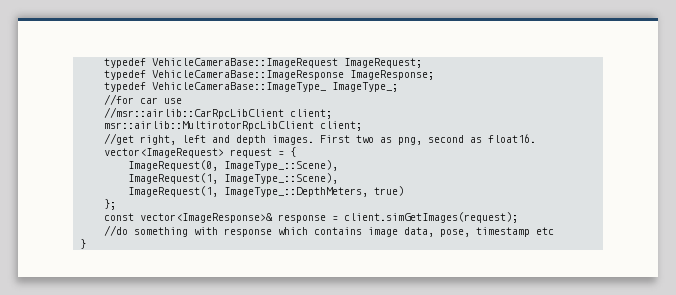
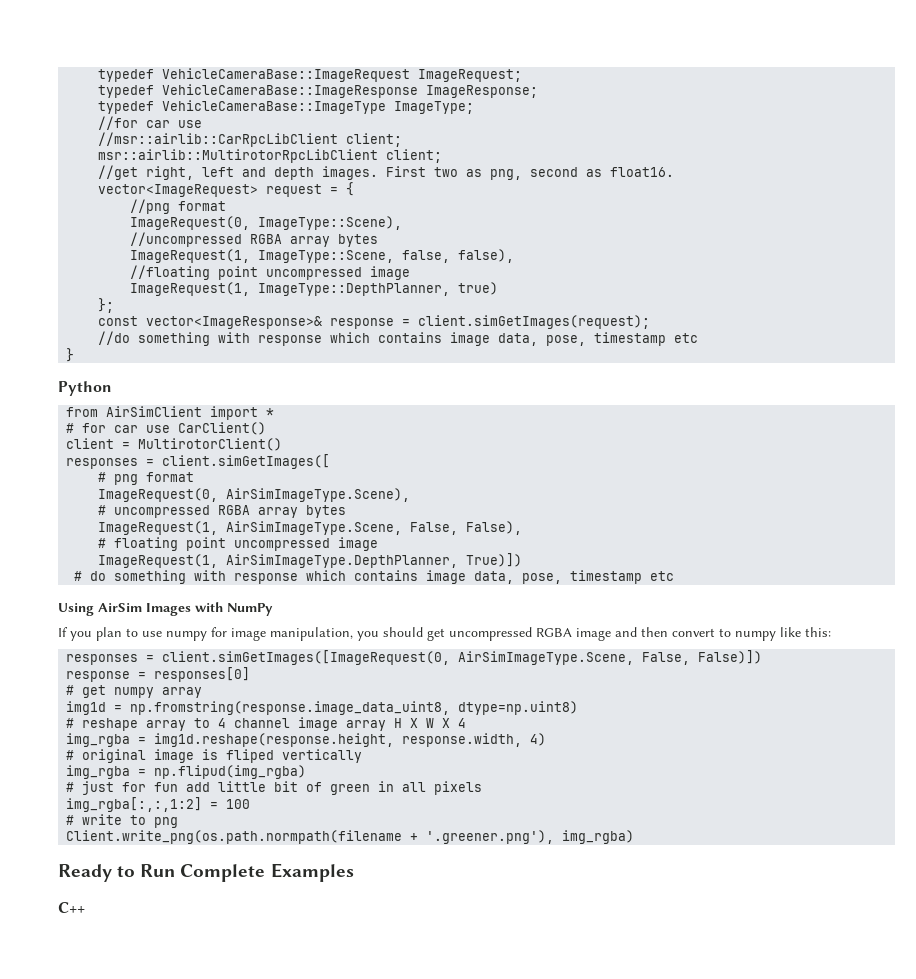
[151,82,398,92] VehicleCameraBase::ImageType_ ImageType_; -> [162,100,475,114] VehicleCameraBase::ImageType ImageType;
[127,160,338,171] [127,173,338,184] [127,186,368,197] // ImageRequest(0, ImageType_::Scene), // ImageRequest(1, ImageType_::Scene), // ImageRequest(1, ImageType_::DepthMeters, -> [130,199,227,214] [130,216,403,230] [130,232,379,247] [130,249,515,263] [130,265,411,280] [130,282,451,296] // //png format // ImageRequest(0, ImageType::Scene), // //uncompressed RGBA array bytes // ImageRequest(1, ImageType::Scene, false, false), // //floating point uncompressed image // ImageRequest(1, ImageType::DepthPlanner,
(86, 244) none -> [58,381,112,396] [66,406,275,420] [66,422,267,435] [66,438,283,451] [66,454,331,469] [98,472,195,485] [98,488,411,502] [98,505,347,518] [98,521,523,535] [98,537,379,551] [98,553,523,568] [74,570,675,584] [58,602,273,616] [58,627,831,641] [66,650,763,665] [66,667,251,682] [66,685,203,698] [66,701,579,715] [66,717,467,731] [66,733,547,747] [66,749,363,763] [66,765,307,779] [66,781,483,795] [66,797,251,812] [66,814,179,828] [66,830,635,844] [58,863,354,882] [58,902,85,913] // Python // from AirSimClient import * // # for car use CarClient() // client = MultirotorClient() // responses = client.simGetImages([ // # png format // ImageRequest(0, AirSimImageType.Scene), // # uncompressed RGBA array bytes // ImageRequest(1, AirSimImageType.Scene, False, False), // # floating point uncompressed image // ImageRequest(1, AirSimImageType.DepthPlanner, True)]) // # do something with response which contains image data, pose, timestamp etc // Using AirSim Images with NumPy // If you plan to use numpy for image manipulation, you should get uncompressed RGBA image and then convert to numpy like this: // responses = client.simGetImages([ImageRequest(0, AirSimImageType.Scene, False, False)]) // response = responses[0] // # get numpy array // img1d = np.fromstring(response.image_data_uint8, dtype=np.uint8) // # reshape array to 4 channel image array H X W X 4 // img_rgba = img1d.reshape(response.height, response.width, 4) // # original image is fliped vertically // img_rgba = np.flipud(img_rgba) // # just for fun add little bit of green in all pixels // img_rgba[:,:,1:2] = 100 // # write to png // Client.write_png(os.path.normpath(filename + '.greener.png'), img_rgba) // Ready to Run Complete Examples // C++

